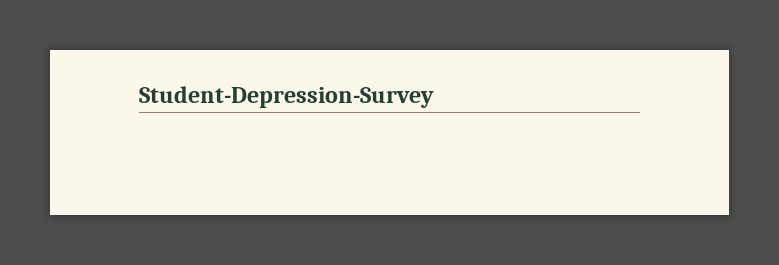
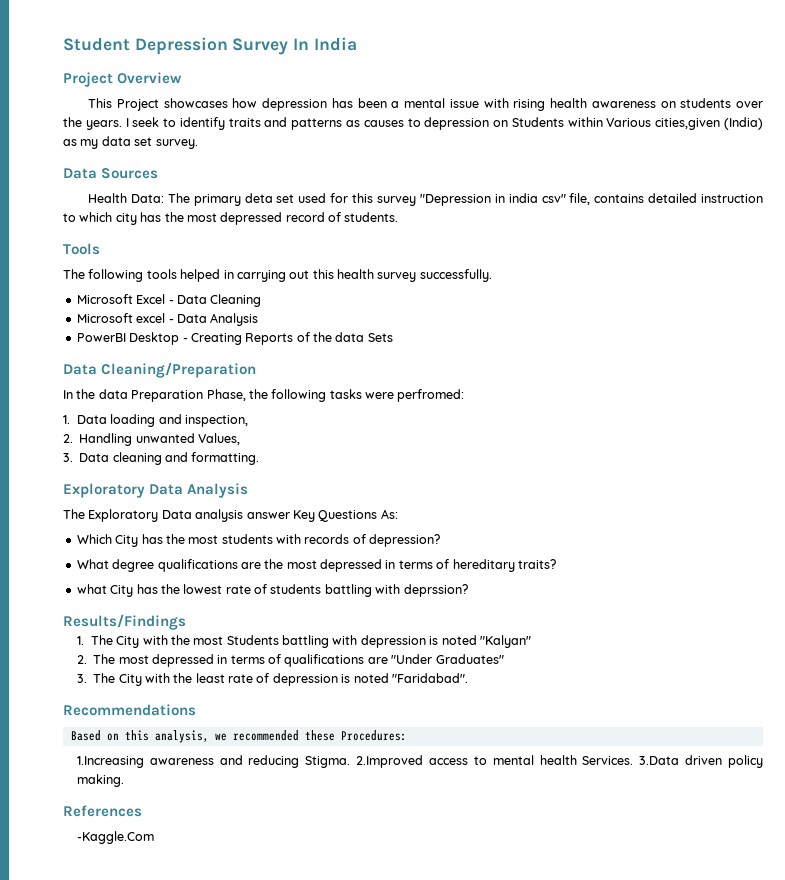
[139,86,434,108] Student-Depression-Survey -> [63,37,357,55] [63,72,183,87] [88,98,763,111] [63,117,763,130] [63,136,198,149] [63,168,159,179] [88,193,763,206] [63,212,399,225] [63,243,100,255] [63,269,492,282] [76,294,262,307] [76,313,259,326] [76,332,393,345] [63,362,257,378] [63,389,465,402] [63,414,249,427] [63,433,240,446] [63,452,260,465] [63,483,249,498] [63,509,398,522] [76,534,441,547] [76,559,556,572] [76,584,468,597] [63,614,186,630] [76,635,531,648] [76,654,504,667] [76,673,468,686] [63,704,196,716] [70,730,407,743] [76,755,764,768] [76,774,124,787] [63,805,142,817] [76,831,154,844] Student Depression Survey In India // Project Overview // This Project showcases how depression has been a mental issue with rising health awareness on students over the years. I seek to identify traits and patterns as causes to depression on Students within Various cities,given (India) as my data set survey. // Data Sources // Health Data: The primary deta set used for this survey "Depression in india csv" file, contains detailed instruction to which city has the most depressed record of students. // Tools // The following tools helped in carrying out this health survey successfully. // Microsoft Excel - Data Cleaning // Microsoft excel - Data Analysis // PowerBI Desktop - Creating Reports of the data Sets // Data Cleaning/Preparation // In the data Preparation Phase, the following tasks were perfromed: // 1. Data loading and inspection, // 2. Handling unwanted Values, // 3. Data cleaning and formatting. // Exploratory Data Analysis // The Exploratory Data analysis answer Key Questions As: // Which City has the most students with records of depression? // What degree qualifications are the most depressed in terms of hereditary traits? // what City has the lowest rate of students battling with deprssion? // Results/Findings // 1. The City with the most Students battling with depression is noted "Kalyan" // 2. The most depressed in terms of qualifications are "Under Graduates" // 3. The City with the least rate of depression is noted "Faridabad". // Recommendations // Based on this analysis, we recommended these Procedures: // 1.Increasing awareness and reducing Stigma. 2.Improved access to mental health Services. 3.Data driven policy making. // References // -Kaggle.Com

